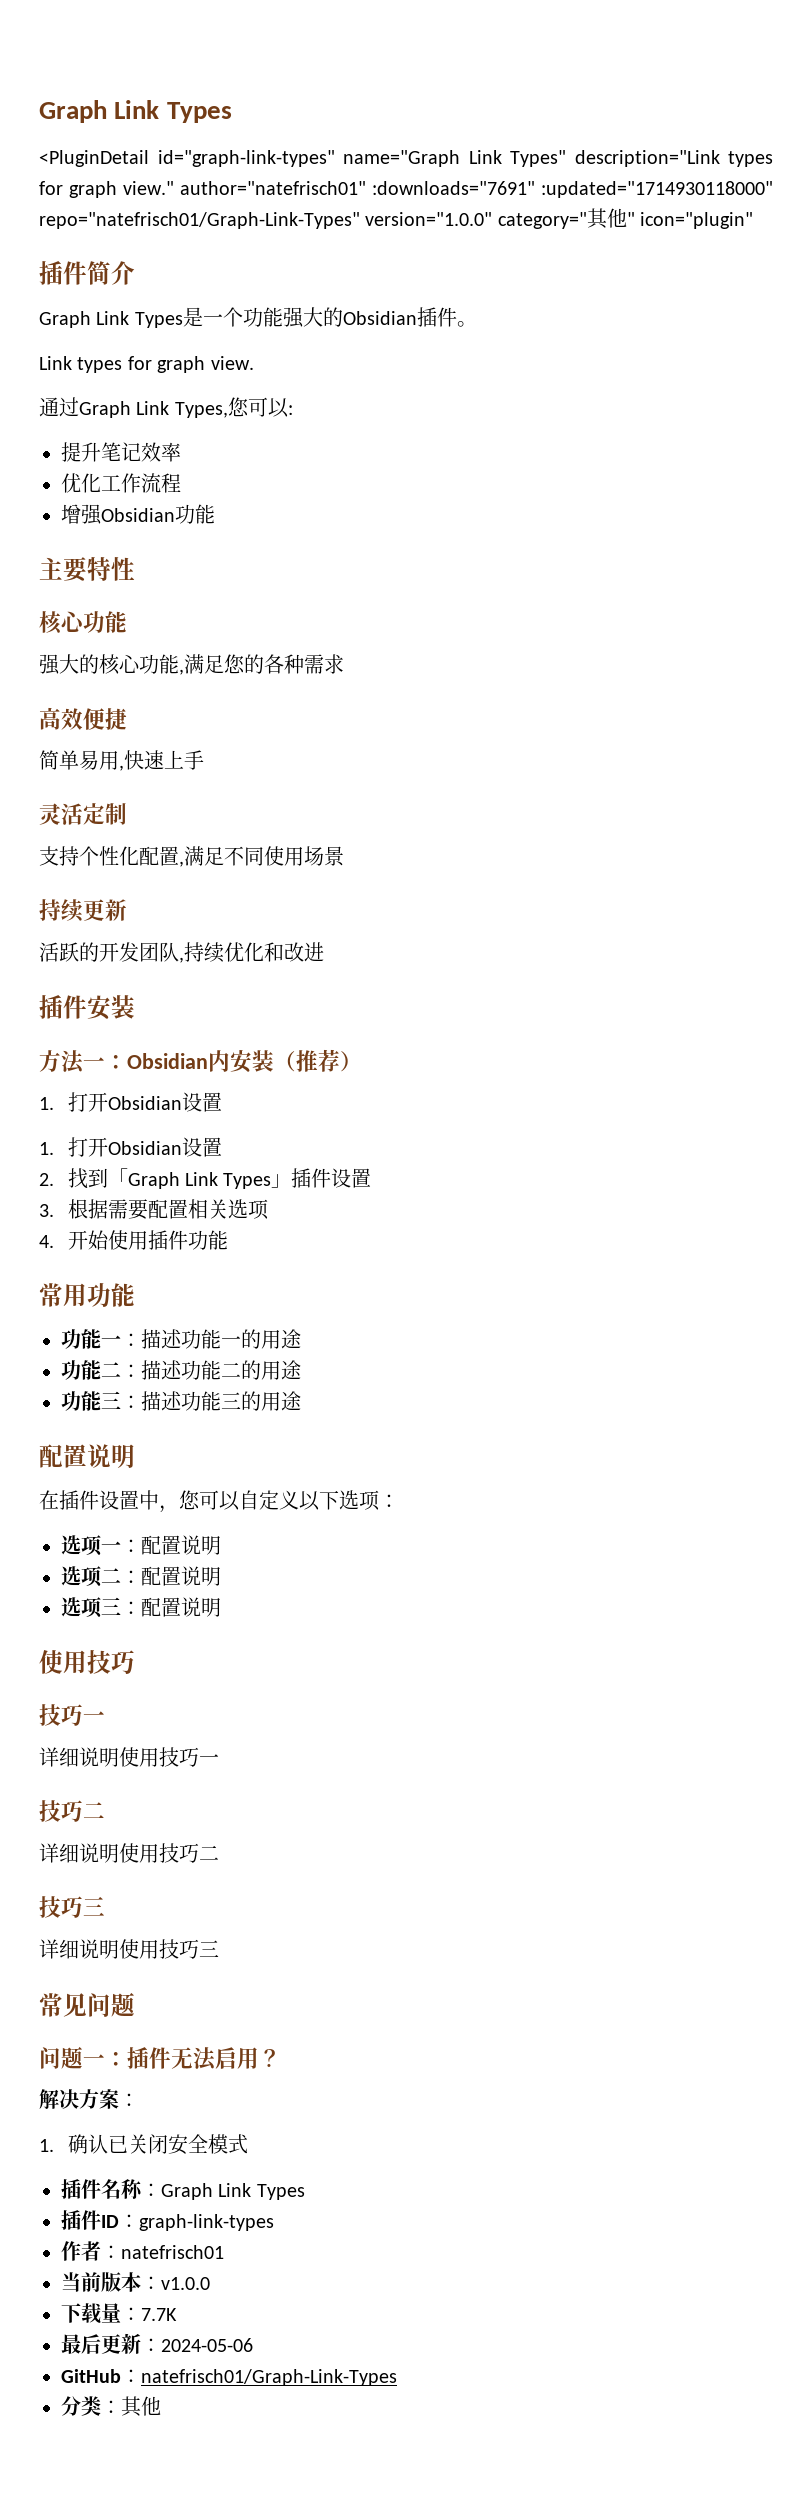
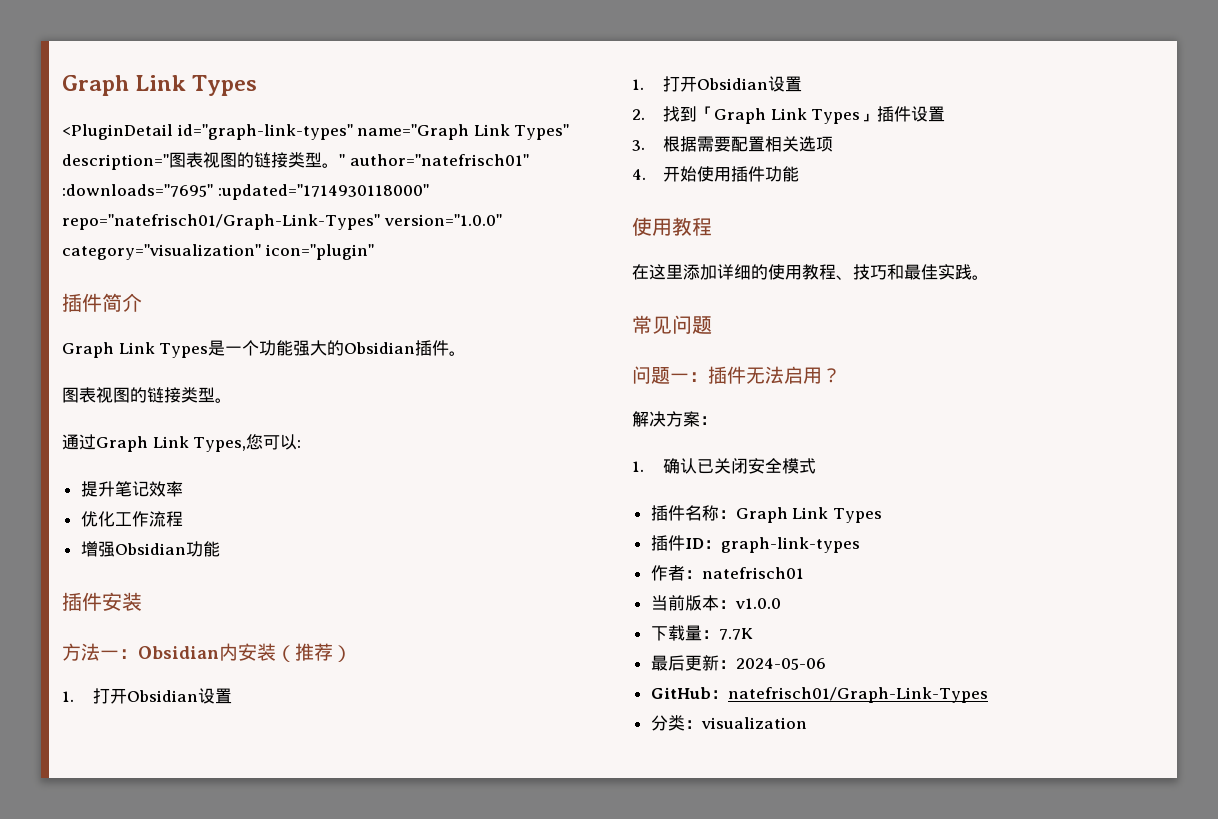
[574,150,773,167] [39,181,773,198] [39,208,635,229] description="Link types for graph view." author="natefrisch01" :downloads="7691" :updated="1714930118000" repo="natefrisch01/Graph-Link-Types" version="1.0.0" category="其他" -> [62,152,529,170] [62,184,429,200] [62,214,502,230] [62,244,261,260] description="图表视图的链接类型。" author="natefrisch01" :downloads="7695" :updated="1714930118000" repo="natefrisch01/Graph-Link-Types" version="1.0.0" category="visualization"
[39,356,254,373] Link types for graph view. -> [62,387,232,403] 图表视图的链接类型。
[39,557,135,582] [39,611,127,635] [39,654,344,675] [39,707,127,730] [39,750,204,771] [39,803,127,825] [39,846,344,867] [39,899,127,922] [39,942,324,963] // 主要特性 // 核心功能 // 强大的核心功能,满足您的各种需求 // 高效便捷 // 简单易用,快速上手 // 灵活定制 // 支持个性化配置,满足不同使用场景 // 持续更新 // 活跃的开发团队,持续优化和改进 -> (220, 549) none
[39,1283,135,1307] [61,1329,301,1349] [61,1360,301,1380] [61,1391,301,1411] [39,1444,135,1468] [39,1490,399,1513] [61,1535,221,1556] [61,1566,221,1587] [61,1597,221,1618] [39,1650,135,1675] [39,1704,105,1726] [39,1747,219,1767] [39,1800,105,1822] [39,1843,219,1863] [39,1896,105,1918] [39,1939,219,1959] 常用功能 // 功能一：描述功能一的用途 // 功能二：描述功能二的用途 // 功能三：描述功能三的用途 // 配置说明 // 在插件设置中，您可以自定义以下选项： // 选项一：配置说明 // 选项二：配置说明 // 选项三：配置说明 // 使用技巧 // 技巧一 // 详细说明使用技巧一 // 技巧二 // 详细说明使用技巧二 // 技巧三 // 详细说明使用技巧三 -> [632,217,712,236] [632,264,989,280] 使用教程 // 在这里添加详细的使用教程、技巧和最佳实践。
[121,2396,161,2417] 其他 -> [700,717,807,729] visualization

